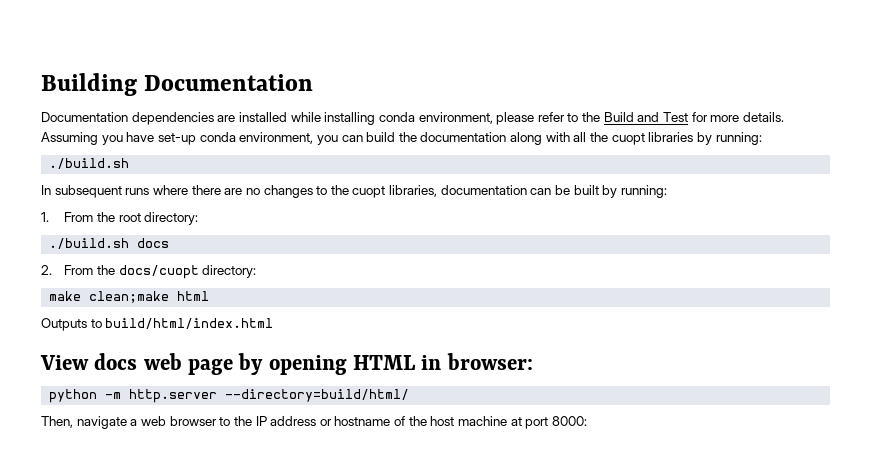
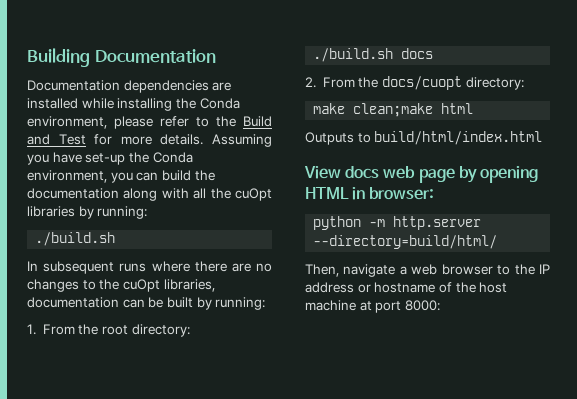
[378,112,415,122] conda -> [175,98,240,109] the Conda
[199,132,236,142] conda -> [128,152,193,163] the Conda
[611,133,645,145] cuopt -> [235,188,272,201] cuOpt
[352,186,386,198] cuopt -> [122,279,160,292] cuOpt

